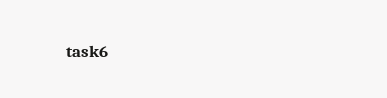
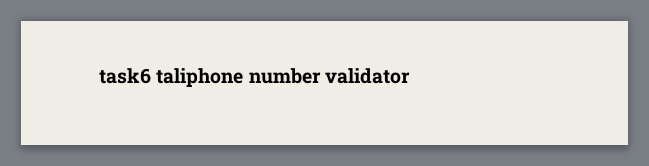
(108, 51) none -> [156,68,410,87] taliphone number validator

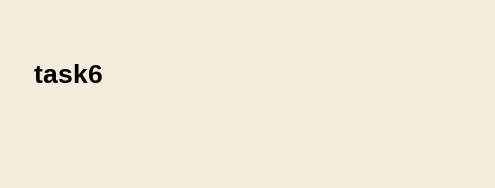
[156,68,410,87] taliphone number validator -> (103, 73) none

